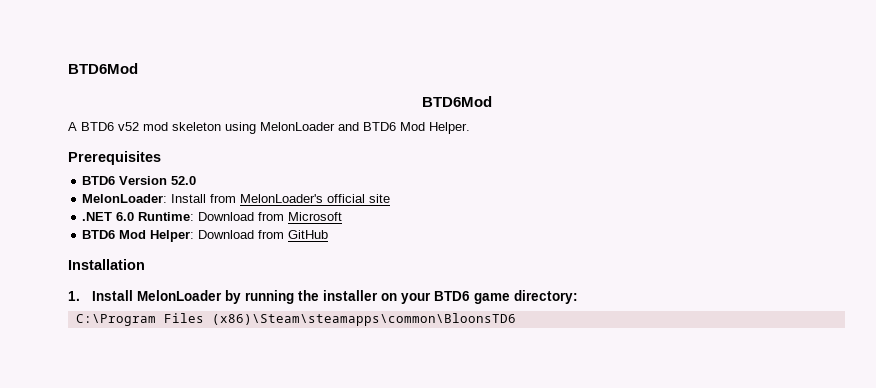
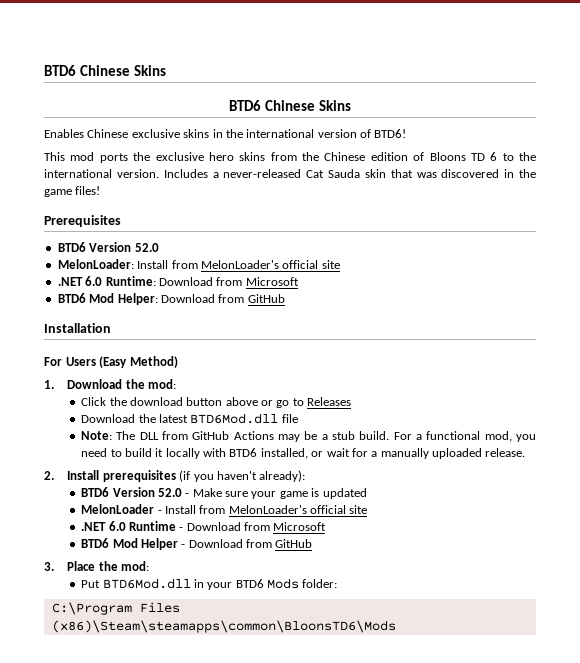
[68,63,138,74] [421,96,492,107] [68,122,470,134] BTD6Mod // BTD6Mod // A BTD6 v52 mod skeleton using MelonLoader and BTD6 Mod Helper. -> [44,65,166,76] [229,100,351,111] [44,129,407,138] [44,152,536,163] [44,169,536,178] [44,186,101,197] BTD6 Chinese Skins // BTD6 Chinese Skins // Enables Chinese exclusive skins in the international version of BTD6! // This mod ports the exclusive hero skins from the Chinese edition of Bloons TD 6 to the international version. Includes a never-released Cat Sauda skin that was discovered in the game files!
[68,290,578,304] 1. Install MelonLoader by running the installer on your BTD6 game directory: -> [44,356,178,368] [44,379,177,389] [81,397,352,408] [81,413,298,424] [81,431,537,442] [81,448,526,459] [44,470,306,482] [81,487,367,499] [81,504,368,514] [81,521,327,531] [81,538,313,550] [44,561,150,571] [81,578,338,590] For Users (Easy Method) // 1. Download the mod: // Click the download button above or go to Releases // Download the latest BTD6Mod.dll file // Note: The DLL from GitHub Actions may be a stub build. For a functional mod, you need to build it locally with BTD6 installed, or wait for a manually uploaded release. // 2. Install prerequisites (if you haven't already): // BTD6 Version 52.0 - Make sure your game is updated // MelonLoader - Install from MelonLoader's official site // .NET 6.0 Runtime - Download from Microsoft // BTD6 Mod Helper - Download from GitHub // 3. Place the mod: // Put BTD6Mod.dll in your BTD6 Mods folder:
[211,313,516,326] (x86)\Steam\steamapps\common\BloonsTD6 -> [51,620,396,633] (x86)\Steam\steamapps\common\BloonsTD6\Mods

